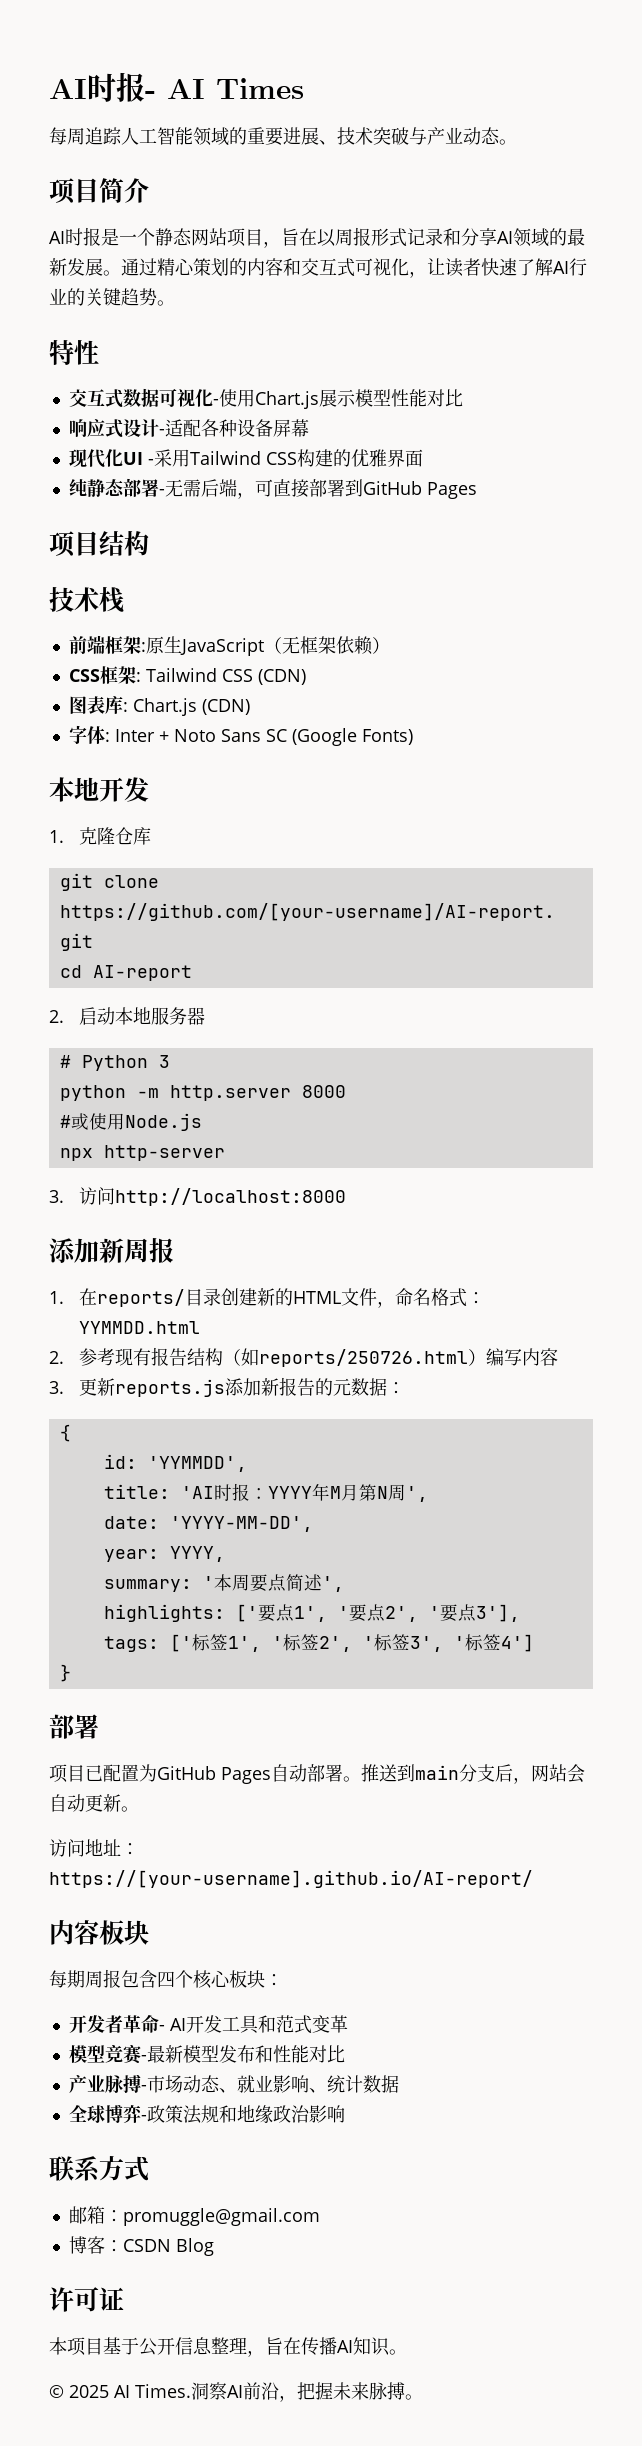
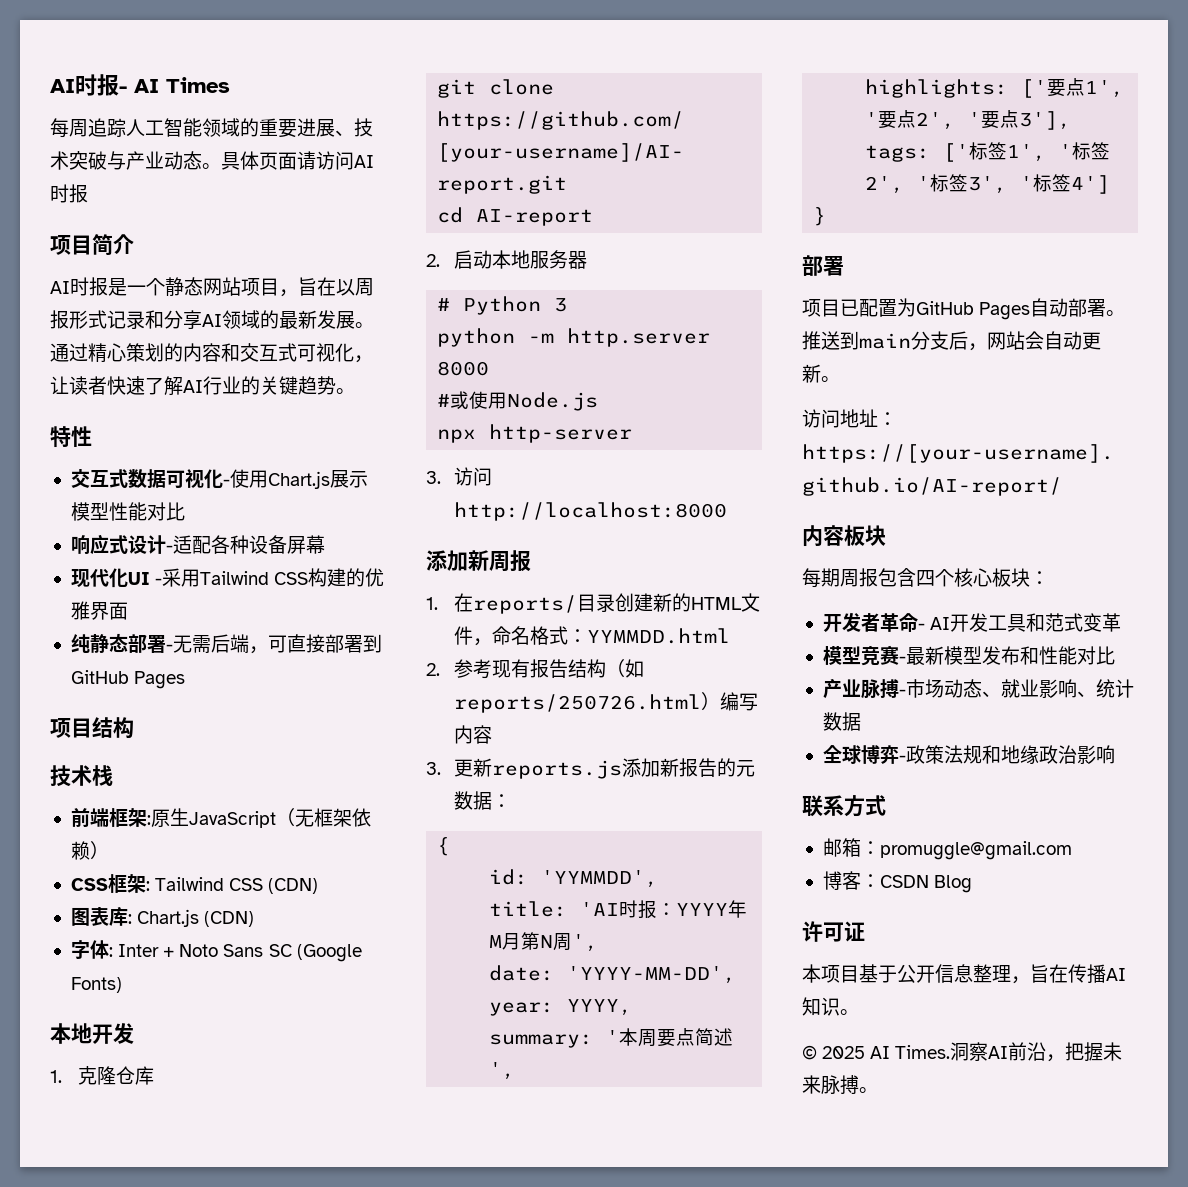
(517, 142) none -> [221,151,374,170] [50,184,88,203] 具体页面请访问AI时报

